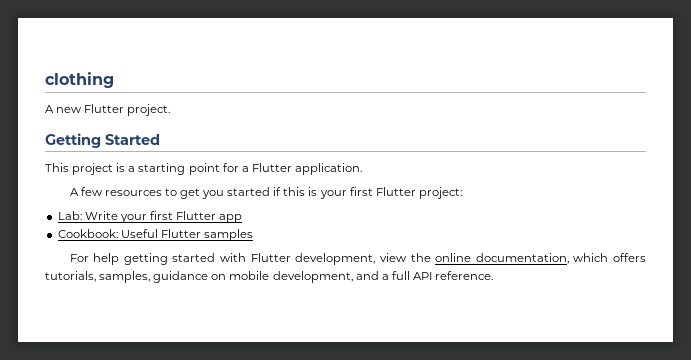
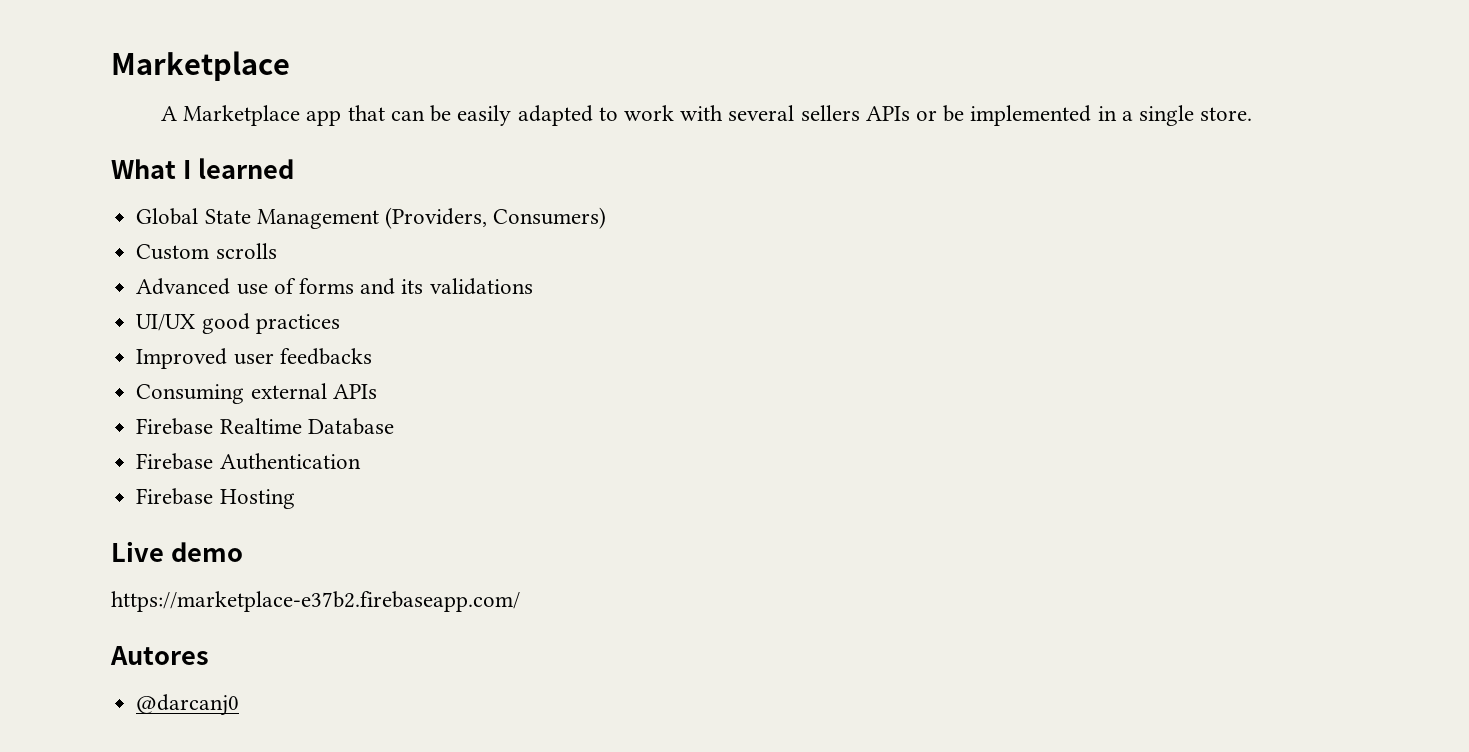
[45,72,114,88] [45,104,171,116] [45,133,160,148] [45,163,362,175] [69,187,462,199] [57,211,243,223] [57,229,253,241] [69,253,647,265] [45,271,494,283] clothing // A new Flutter project. // Getting Started // This project is a starting point for a Flutter application. // A few resources to get you started if this is your first Flutter project: // Lab: Write your first Flutter app // Cookbook: Useful Flutter samples // For help getting started with Flutter development, view the online documentation, which offers tutorials, samples, guidance on mobile development, and a full API reference. -> [111,51,290,81] [161,105,1253,126] [111,158,294,179] [136,207,607,229] [136,243,277,260] [136,278,533,295] [136,313,340,334] [136,348,372,369] [136,383,377,404] [136,418,394,435] [136,453,361,470] [136,488,295,509] [111,541,243,562] [111,591,520,612] [110,646,209,665] [136,694,240,716] Marketplace // A Marketplace app that can be easily adapted to work with several sellers APIs or be implemented in a single store. // What I learned // Global State Management (Providers, Consumers) // Custom scrolls // Advanced use of forms and its validations // UI/UX good practices // Improved user feedbacks // Consuming external APIs // Firebase Realtime Database // Firebase Authentication // Firebase Hosting // Live demo // https://marketplace-e37b2.firebaseapp.com/ // Autores // @darcanj0

